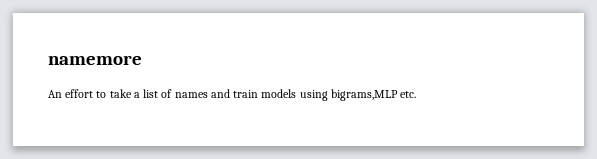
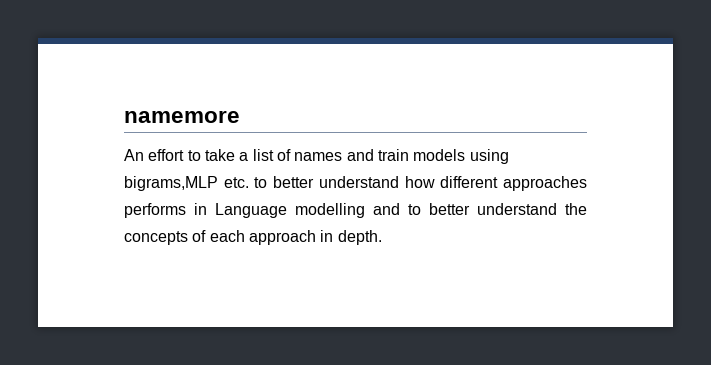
(417, 94) none -> [254,176,587,191] [124,203,587,218] [124,230,382,245] to better understand how different approaches performs in Language modelling and to better understand the concepts of each approach in depth.

